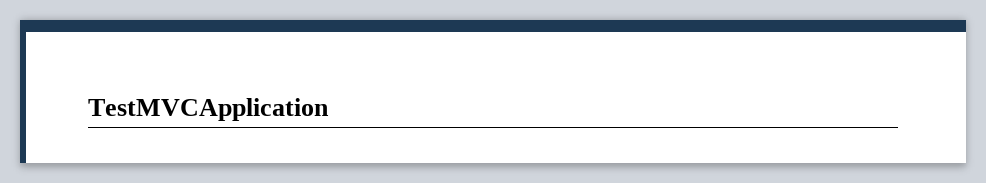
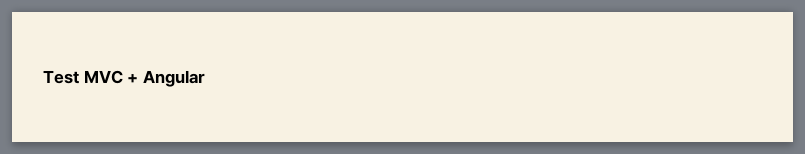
[88,98,329,121] TestMVCApplication -> [43,70,205,87] Test MVC + Angular

